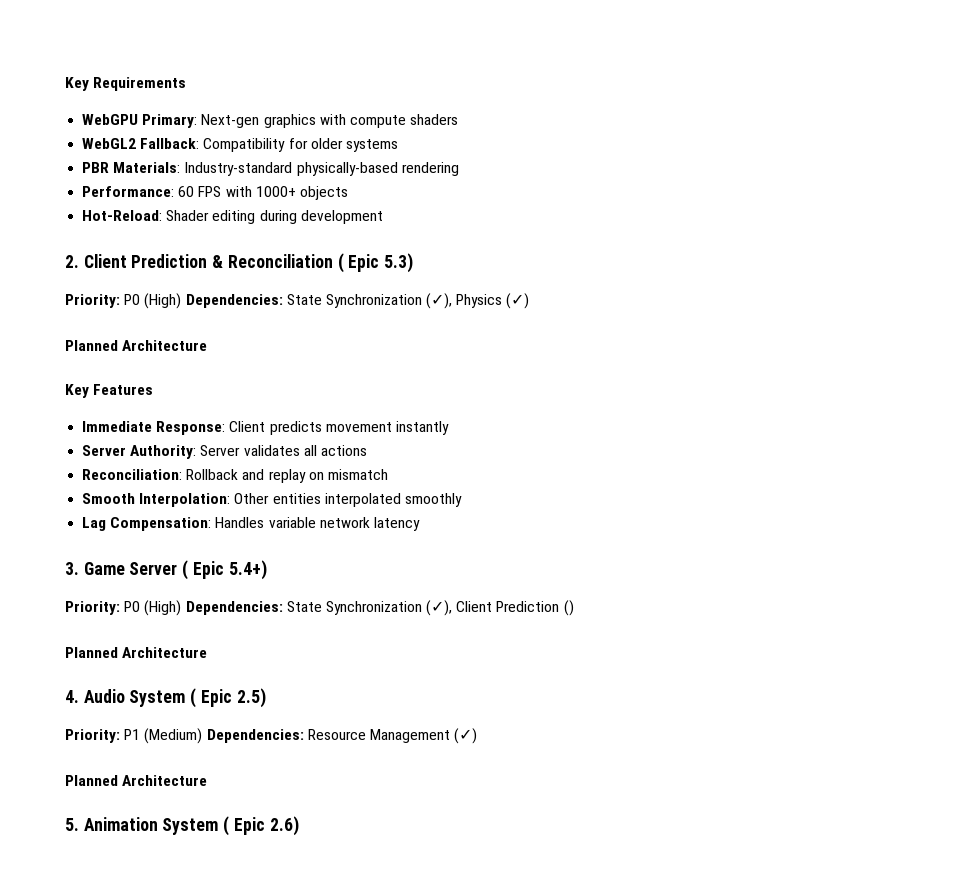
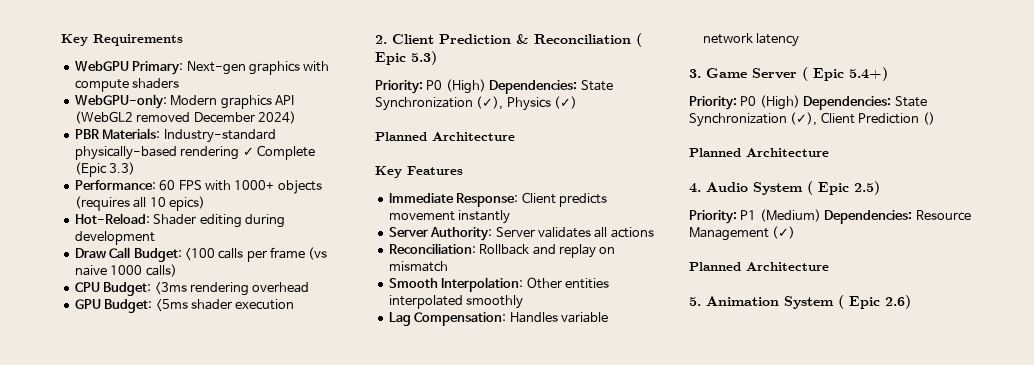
[82,138,398,152] WebGL2 Fallback: Compatibility for older systems -> [74,94,294,109] [74,111,296,124] WebGPU-only: Modern graphics API (WebGL2 removed December 2024)
(459, 169) none -> [242,145,315,160] [74,162,136,177] ✓ Complete (Epic 3.3)
(348, 193) none -> [74,196,205,211] (requires all 10 epics)
(383, 217) none -> [74,247,328,262] [74,264,177,277] [74,282,310,296] [74,299,295,313] // Draw Call Budget: <100 calls per frame (vs naive 1000 calls) // CPU Budget: <3ms rendering overhead // GPU Budget: <5ms shader execution

